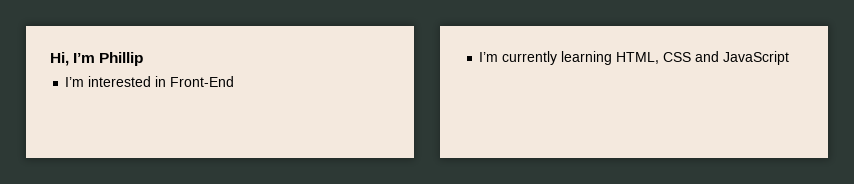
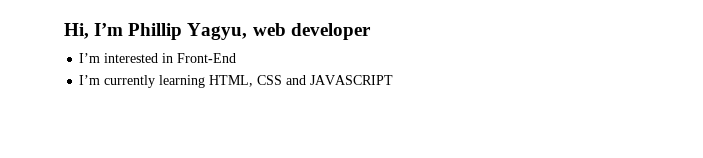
(144, 59) none -> [187,23,371,40] Yagyu, web developer
[723,51,790,65] JavaScript -> [310,75,394,85] JAVASCRIPT

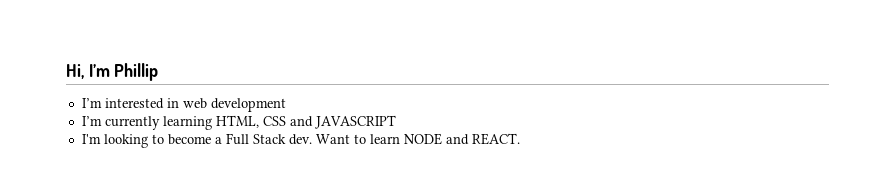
[187,23,371,40] Yagyu, web developer -> (159, 72) none
[177,53,237,63] Front-End -> [182,98,286,112] web development
(394, 80) none -> [81,133,520,148] // I'm looking to become a Full Stack dev. Want to learn NODE and REACT.

